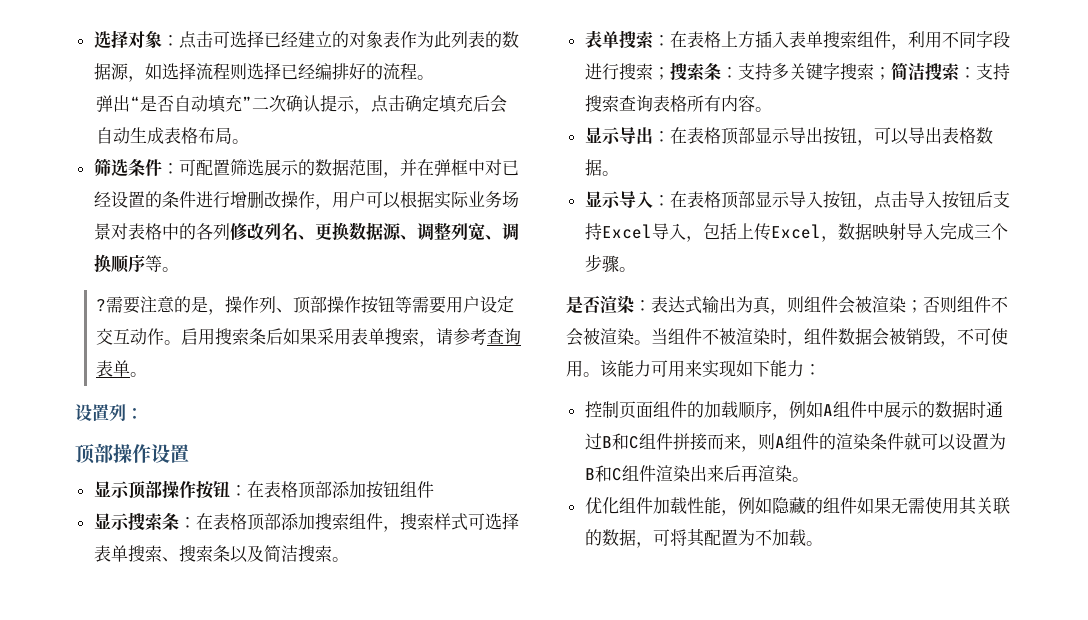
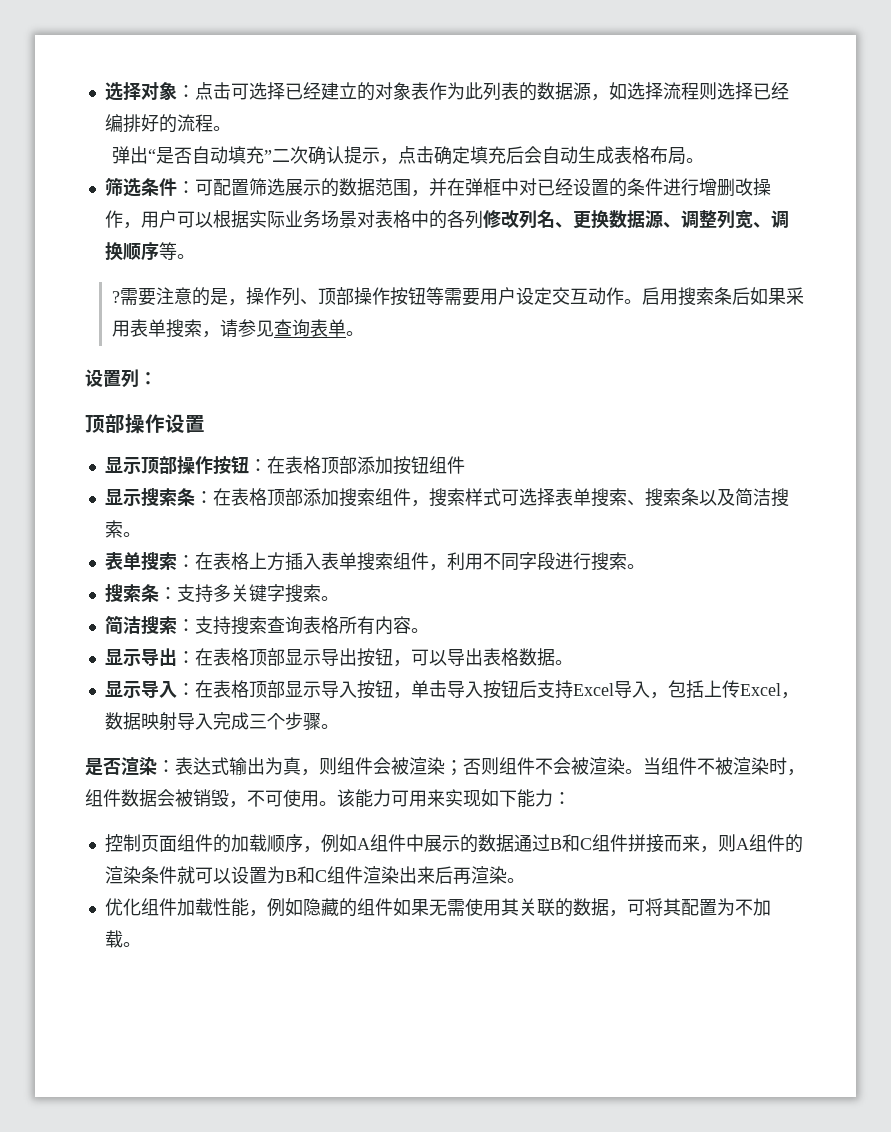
[470,328,488,345] 考 -> [255,320,274,337] 见
[652,67,670,80] ； -> [626,564,645,569] 。 //
[873,67,891,80] ； -> [320,596,339,601] 。 //
[873,191,892,209] 点 -> [410,680,429,698] 单
[968,401,986,418] 时 -> (514, 843) none

